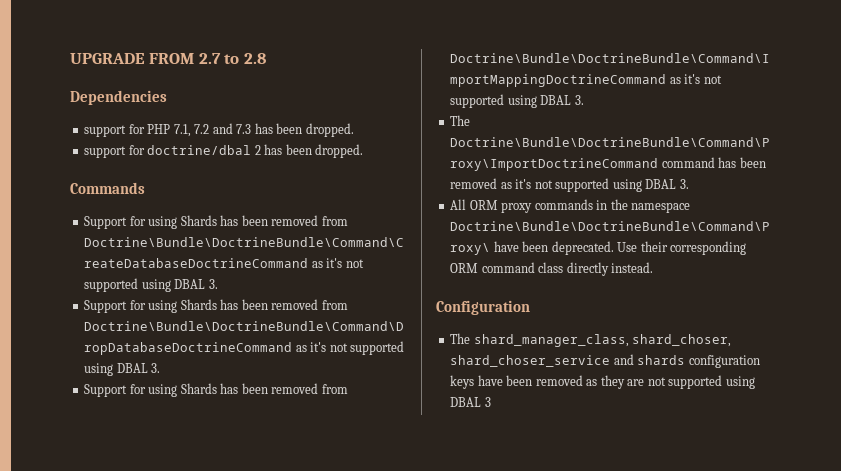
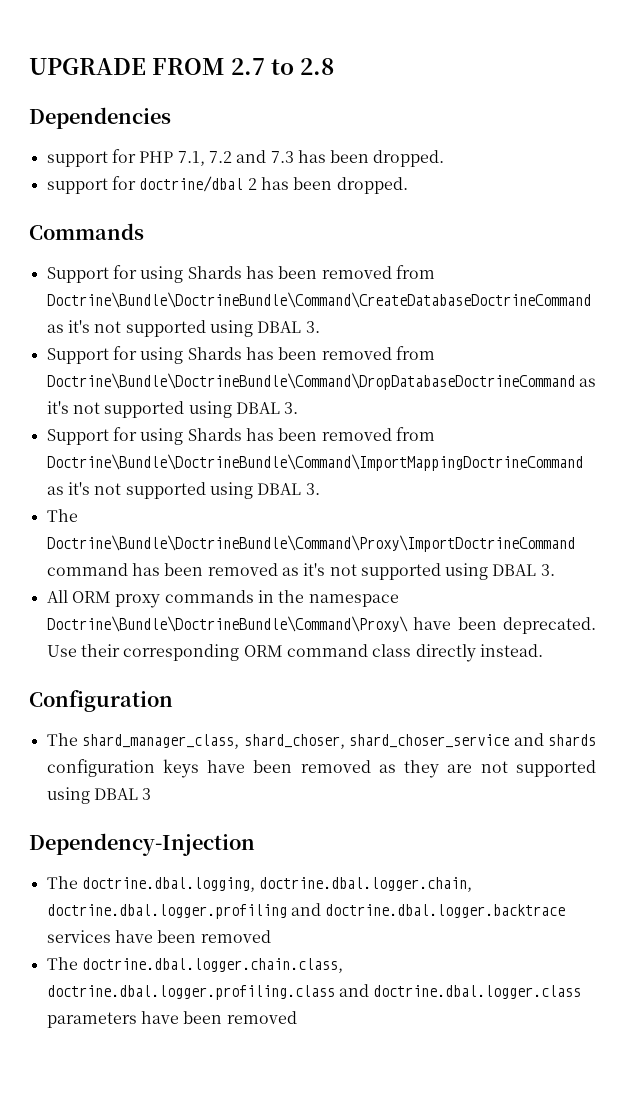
(491, 402) none -> [29,833,255,856] [46,876,473,892] [46,903,566,919] [46,930,271,943] [46,957,343,973] [46,984,582,1000] [46,1011,297,1028] // Dependency-Injection // The doctrine.dbal.logging, doctrine.dbal.logger.chain, doctrine.dbal.logger.profiling and doctrine.dbal.logger.backtrace services have been removed // The doctrine.dbal.logger.chain.class, doctrine.dbal.logger.profiling.class and doctrine.dbal.logger.class parameters have been removed

